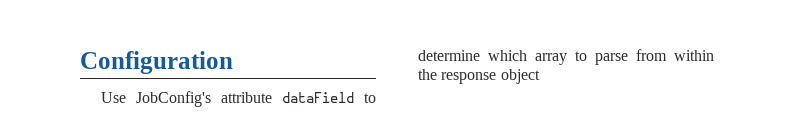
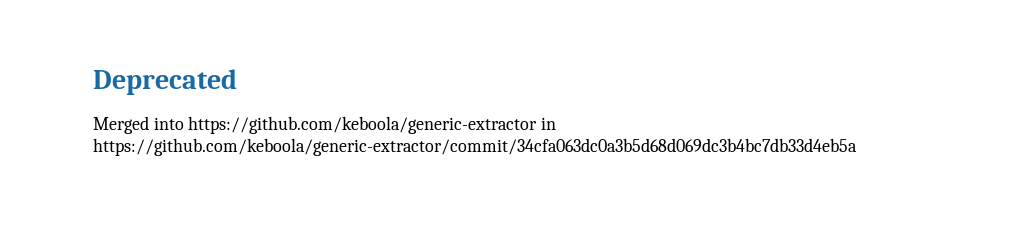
[80,51,233,74] [101,91,377,107] [418,49,714,65] [418,69,540,84] Configuration // Use JobConfig's attribute dataField to determine which array to parse from within the response object -> [93,69,237,95] [93,116,557,134] [93,138,857,156] Deprecated // Merged into https://github.com/keboola/generic-extractor in https://github.com/keboola/generic-extractor/commit/34cfa063dc0a3b5d68d069dc3b4bc7db33d4eb5a

